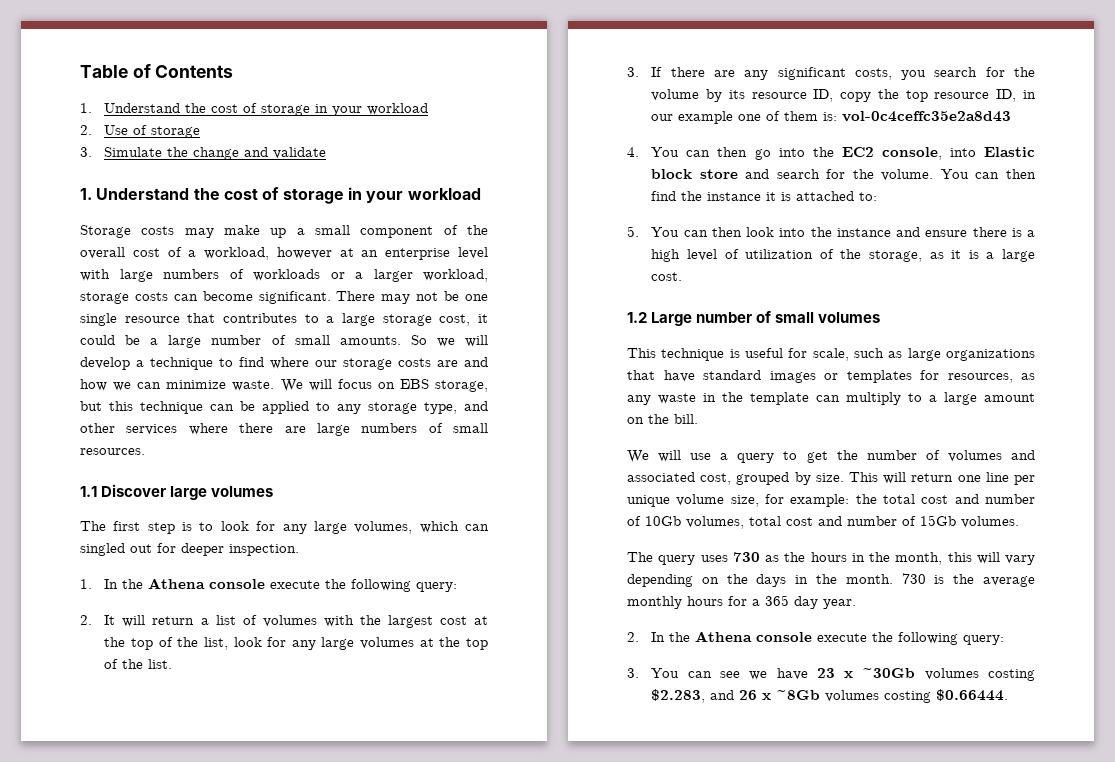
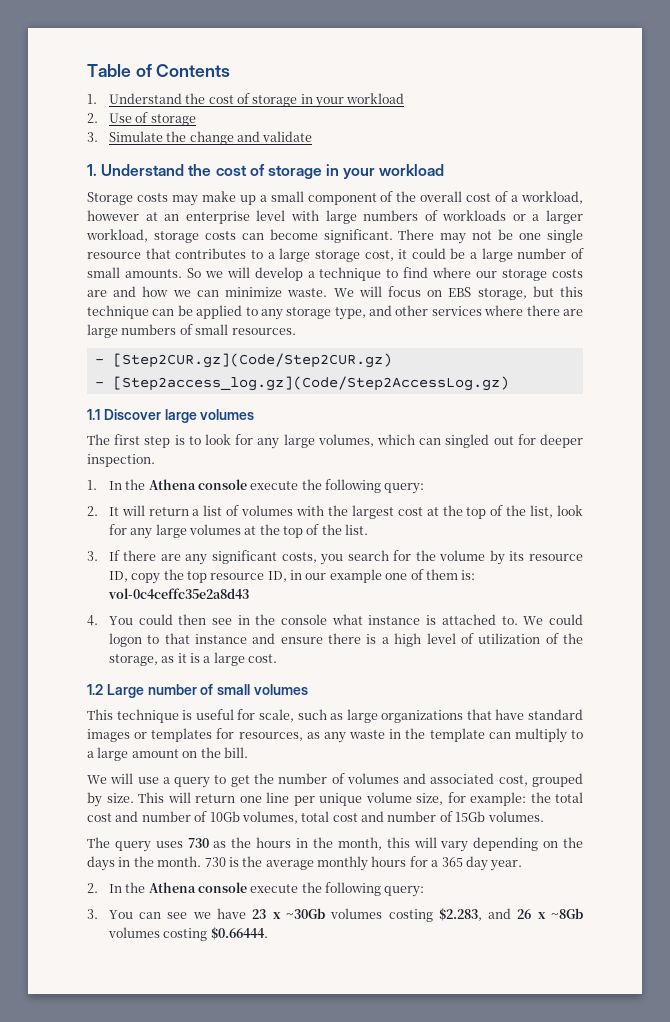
(145, 451) none -> [94,353,392,368] [94,376,509,391] // - [Step2CUR.gz](Code/Step2CUR.gz) // - [Step2access_log.gz](Code/Step2AccessLog.gz)
[686,147,1035,160] [651,169,1036,181] [651,191,878,201] [627,226,832,237] can then go into the EC2 console, into Elastic block store and search for the volume. You can then find the instance it is attached to: // 5. You can then look into the -> [138,614,584,625] [108,633,190,647] could then see in the console what instance is attached to. We could logon to that

